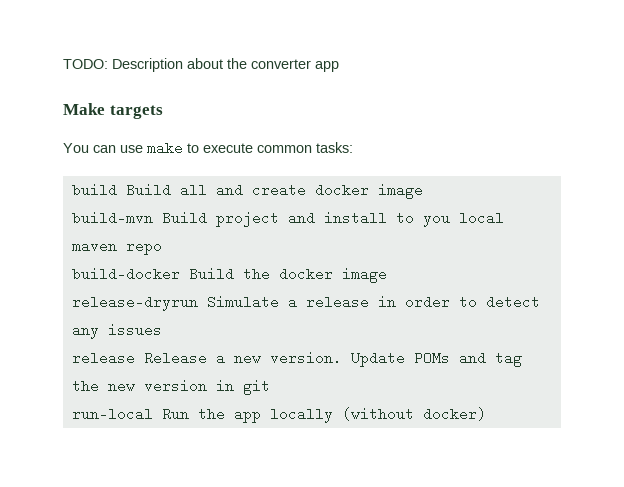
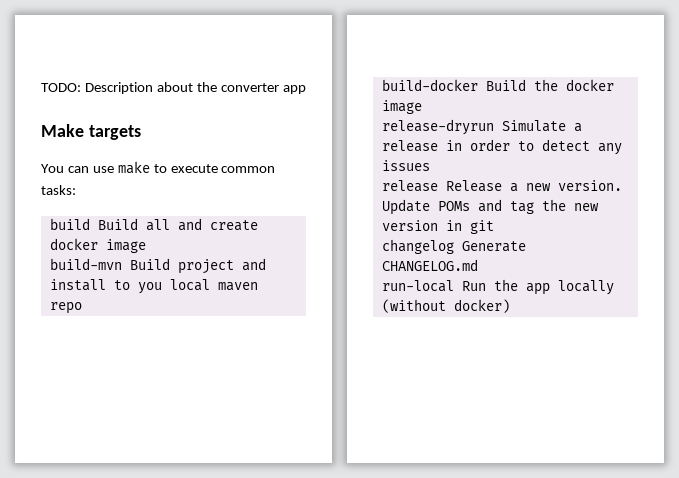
(270, 387) none -> [381,239,526,254] [381,259,478,271] // changelog Generate CHANGELOG.md

